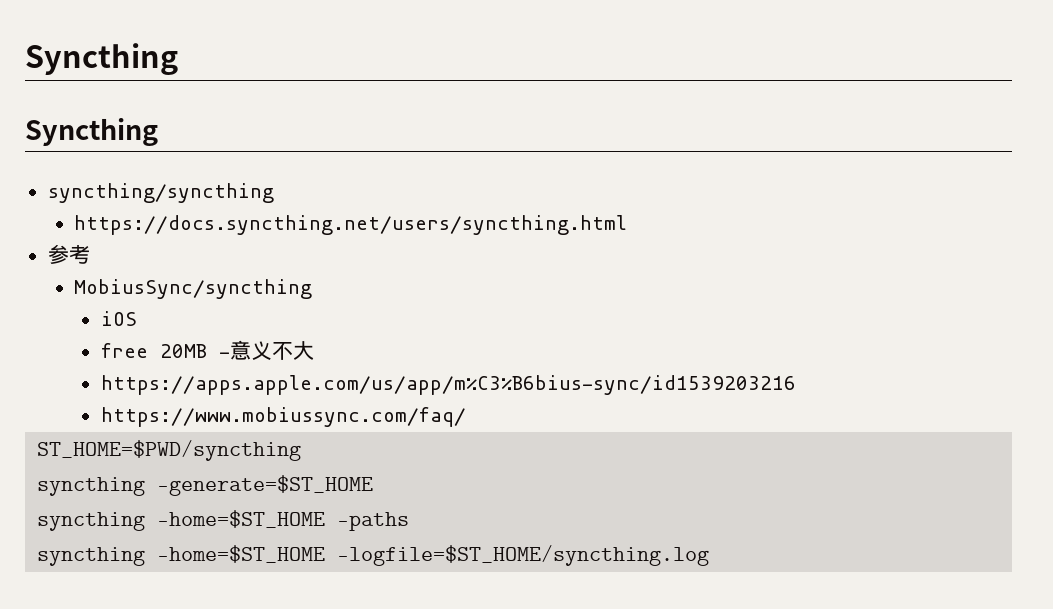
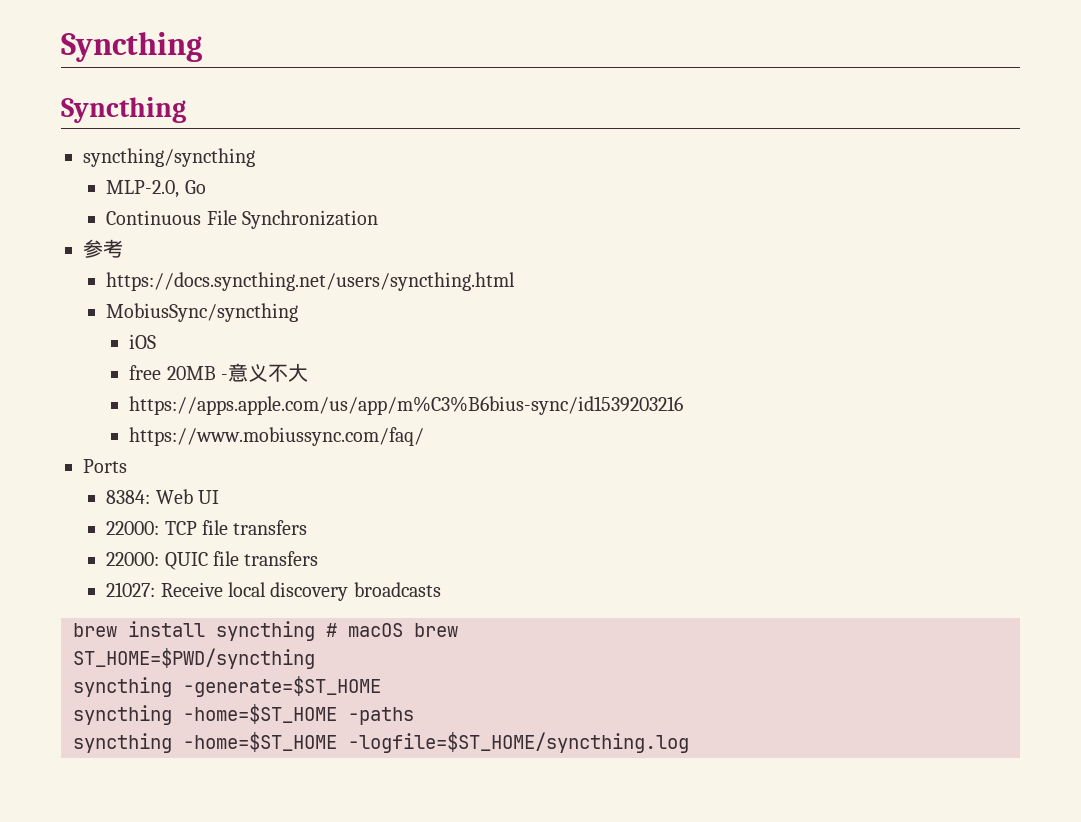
[74,215,628,235] https://docs.syncthing.net/users/syncthing.html -> [106,180,206,198] [106,210,378,229] MLP-2.0, Go // Continuous File Synchronization
(90, 254) none -> [106,272,516,291] // https://docs.syncthing.net/users/syncthing.html
(466, 417) none -> [83,459,127,473] [106,489,219,504] [106,520,308,535] [106,551,319,570] [106,582,441,601] [73,621,458,641] // Ports // 8384: Web UI // 22000: TCP file transfers // 22000: QUIC file transfers // 21027: Receive local discovery broadcasts // brew install syncthing # macOS brew

